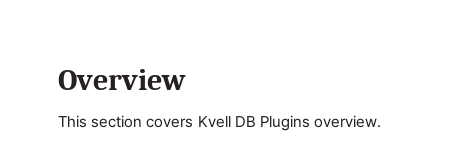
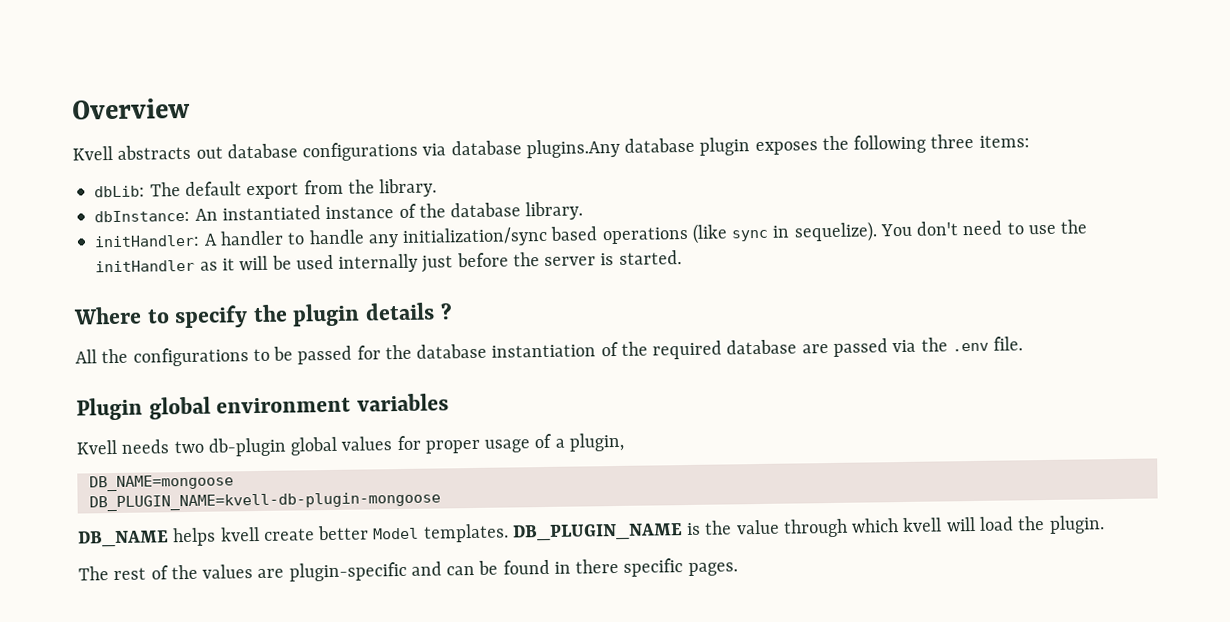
[58,115,382,131] This section covers Kvell DB Plugins overview. -> [72,133,1030,162] [94,178,438,200] [94,201,584,223] [94,219,1088,248] [95,250,682,273] [73,302,453,329] [75,336,1024,367] [76,393,449,421] [76,432,624,457] [88,474,234,492] [88,491,441,512] [78,515,1105,548] [78,558,738,582] Kvell abstracts out database configurations via database plugins.Any database plugin exposes the following three items: // dbLib: The default export from the library. // dbInstance: An instantiated instance of the database library. // initHandler: A handler to handle any initialization/sync based operations (like sync in sequelize). You don't need to use the initHandler as it will be used internally just before the server is started. // Where to specify the plugin details ? // All the configurations to be passed for the database instantiation of the required database are passed via the .env file. // Plugin global environment variables // Kvell needs two db-plugin global values for proper usage of a plugin, // DB_NAME=mongoose // DB_PLUGIN_NAME=kvell-db-plugin-mongoose // DB_NAME helps kvell create better Model templates. DB_PLUGIN_NAME is the value through which kvell will load the plugin. // The rest of the values are plugin-specific and can be found in there specific pages.

